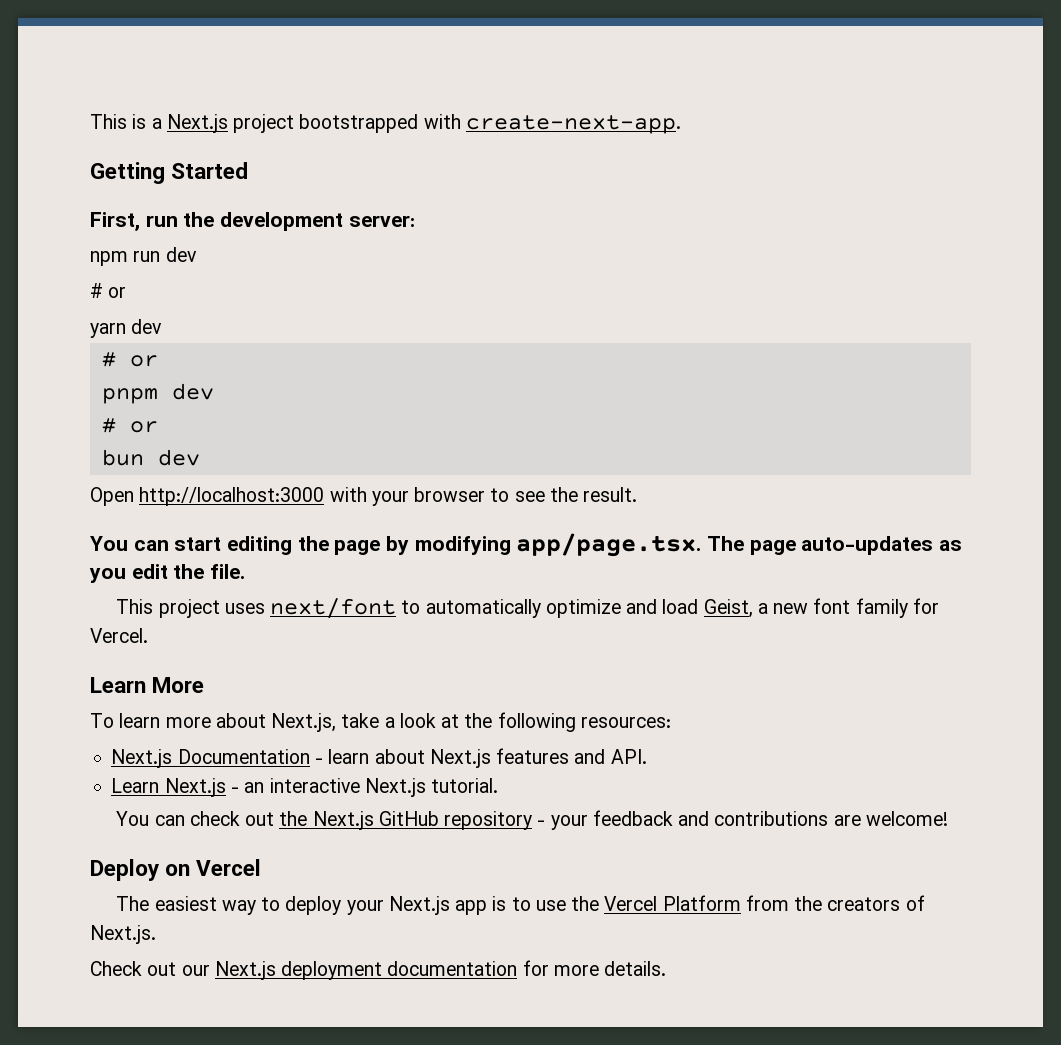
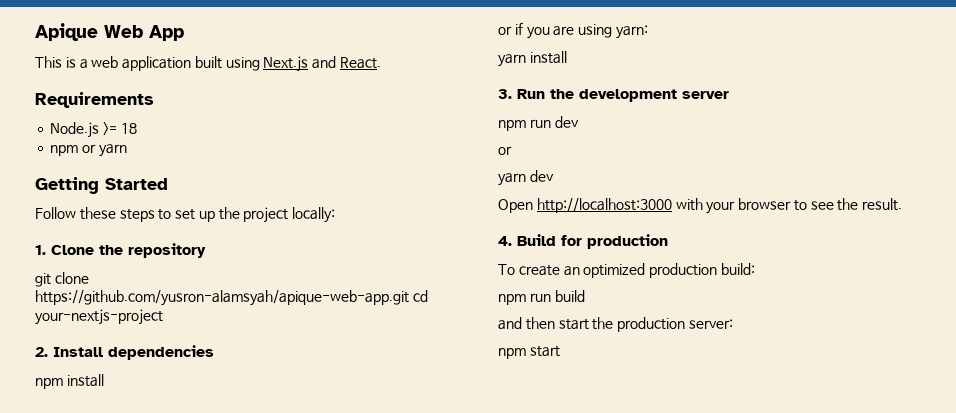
[90,114,681,134] [90,162,249,184] [90,212,178,231] This is a Next.js project bootstrapped with create-next-app. // Getting Started // First, run -> [35,23,184,41] [35,56,382,72] [35,92,154,108] [50,122,137,138] [50,144,127,157] [35,177,168,194] [35,207,336,223] [35,243,206,258] [35,272,89,287] [35,290,428,306] [35,309,163,325] [35,345,214,360] [35,374,104,389] [498,22,648,39] [498,51,567,67] [498,89,545,99] Apique Web App // This is a web application built using Next.js and React. // Requirements // Node.js >= 18 // npm or yarn // Getting Started // Follow these steps to set up the project locally: // 1. Clone the repository // git clone https://github.com/yusron-alamsyah/apique-web-app.git cd your-nextjs-project // 2. Install dependencies // npm install // or if you are using yarn: // yarn install // 3. Run
[348,215,415,227] server: -> [682,91,729,99] server
[90,283,103,298] # -> (579, 122) none
[101,352,158,367] [101,383,214,404] [101,418,158,433] [101,449,200,466] // # or // pnpm dev // # or // bun dev -> (554, 176) none
[90,533,963,557] [89,564,246,583] [116,598,939,619] [90,628,148,643] [90,677,205,693] [90,712,671,732] [111,748,647,768] [111,778,499,797] [116,810,948,830] [90,859,262,881] [116,895,925,915] [90,925,156,944] [90,960,667,980] You can start editing the page by modifying app/page.tsx. The page auto-updates as you edit the file. // This project uses next/font to automatically optimize and load Geist, a new font family for Vercel. // Learn More // To learn more about Next.js, take a look at the following resources: // Next.js Documentation - learn about Next.js features and API. // Learn Next.js - an interactive Next.js tutorial. // You can check out the Next.js GitHub repository - your feedback and contributions are welcome! // Deploy on Vercel // The easiest way to deploy your Next.js app is to use the Vercel Platform from the creators of Next.js. // Check out our Next.js deployment documentation for more details. -> [498,234,668,249] [498,263,755,278] [498,290,585,305] [498,317,733,332] [498,346,560,359] 4. Build for production // To create an optimized production build: // npm run build // and then start the production server: // npm start

